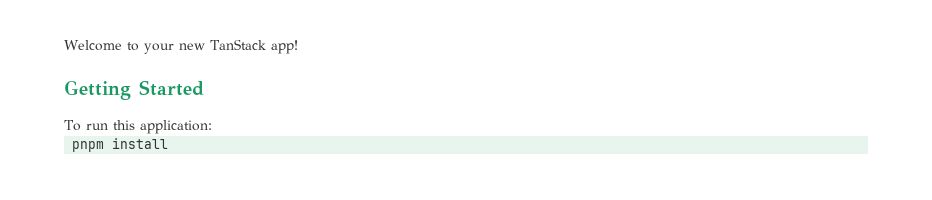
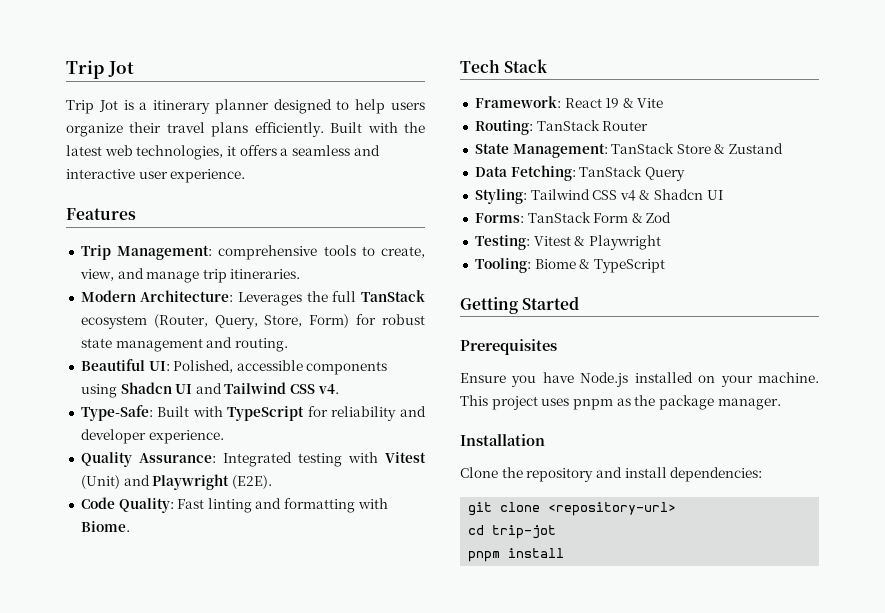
[64,39,298,54] [64,80,204,100] [64,120,212,134] Welcome to your new TanStack app! // Getting Started // To run this application: -> [66,60,134,79] [66,99,425,114] [66,122,426,137] [66,145,380,160] [66,169,246,183] [66,208,136,220] [80,245,425,260] [79,268,301,283] [80,290,425,306] [80,314,425,329] [80,337,288,352] [80,359,388,375] [80,382,339,398] [80,405,426,421] [80,429,224,444] [80,452,426,467] [80,474,272,490] [80,497,388,513] [80,521,130,532] [460,59,549,73] [474,96,664,108] [474,120,649,135] [474,143,784,158] [474,165,685,181] [474,189,723,204] [474,212,672,223] [474,235,661,250] [474,258,665,273] [460,296,580,314] [460,339,557,355] [460,372,819,387] [460,395,781,410] [460,434,545,446] [460,467,763,482] [468,502,677,516] [468,525,557,539] Trip Jot // Trip Jot is a itinerary planner designed to help users organize their travel plans efficiently. Built with the latest web technologies, it offers a seamless and interactive user experience. // Features // Trip Management: comprehensive tools to create, view, and manage trip itineraries. // Modern Architecture: Leverages the full TanStack ecosystem (Router, Query, Store, Form) for robust state management and routing. // Beautiful UI: Polished, accessible components using Shadcn UI and Tailwind CSS v4. // Type-Safe: Built with TypeScript for reliability and developer experience. // Quality Assurance: Integrated testing with Vitest (Unit) and Playwright (E2E). // Code Quality: Fast linting and formatting with Biome. // Tech Stack // Framework: React 19 & Vite // Routing: TanStack Router // State Management: TanStack Store & Zustand // Data Fetching: TanStack Query // Styling: Tailwind CSS v4 & Shadcn UI // Forms: TanStack Form & Zod // Testing: Vitest & Playwright // Tooling: Biome & TypeScript // Getting Started // Prerequisites // Ensure you have Node.js installed on your machine. This project uses pnpm as the package manager. // Installation // Clone the repository and install dependencies: // git clone <repository-url> // cd trip-jot

